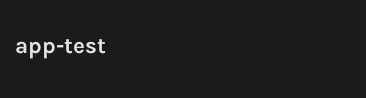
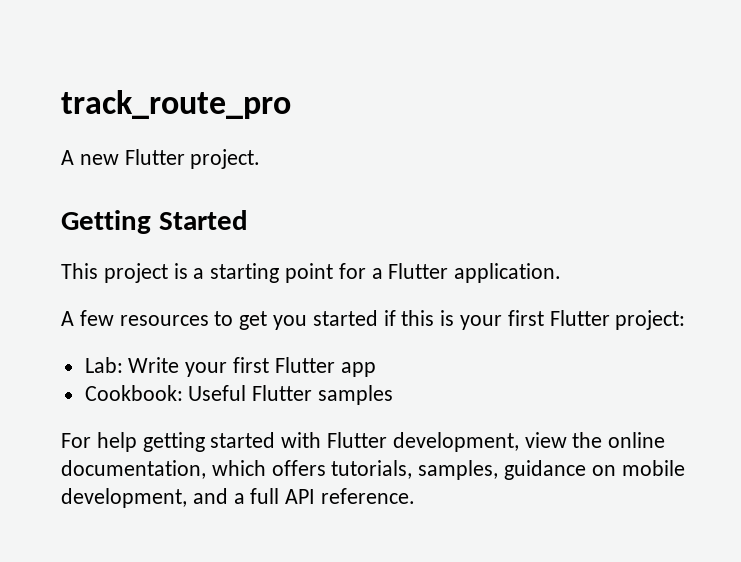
[15,39,106,59] app-test -> [61,90,291,119] [61,149,261,169] [61,210,248,234] [61,263,562,283] [61,310,686,330] [84,357,376,377] [84,385,394,405] [61,432,666,452] [61,460,685,480] [61,488,416,508] track_route_pro // A new Flutter project. // Getting Started // This project is a starting point for a Flutter application. // A few resources to get you started if this is your first Flutter project: // Lab: Write your first Flutter app // Cookbook: Useful Flutter samples // For help getting started with Flutter development, view the online documentation, which offers tutorials, samples, guidance on mobile development, and a full API reference.

